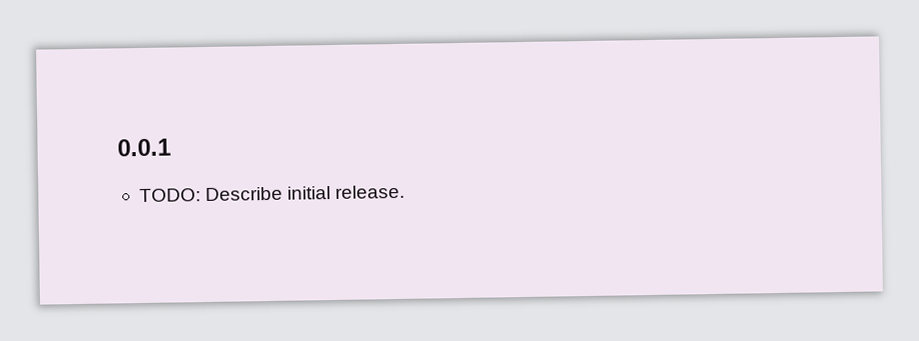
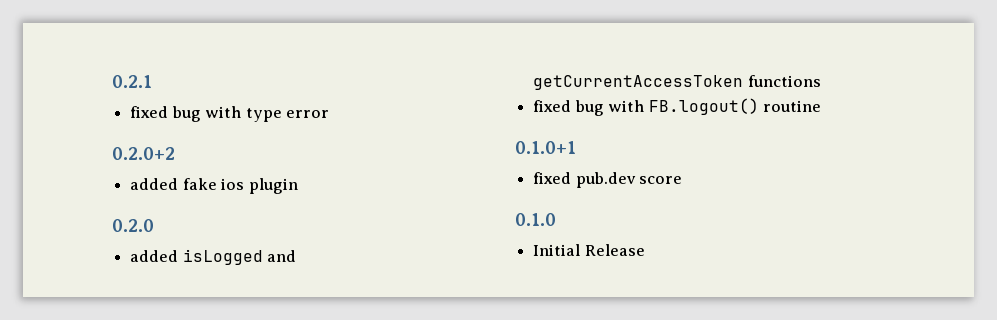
[117,138,171,157] [138,184,406,203] 0.0.1 // TODO: Describe initial release. -> [112,75,152,88] [130,106,329,122] [112,147,175,160] [130,178,298,194] [112,219,154,232] [130,249,297,265] [533,75,821,90] [533,98,821,116] [515,141,576,154] [533,172,683,188] [515,213,556,226] [533,244,645,256] 0.2.1 // fixed bug with type error // 0.2.0+2 // added fake ios plugin // 0.2.0 // added isLogged and getCurrentAccessToken functions // fixed bug with FB.logout() routine // 0.1.0+1 // fixed pub.dev score // 0.1.0 // Initial Release

